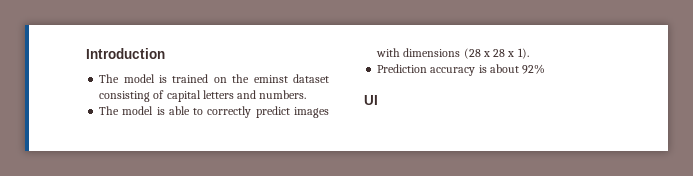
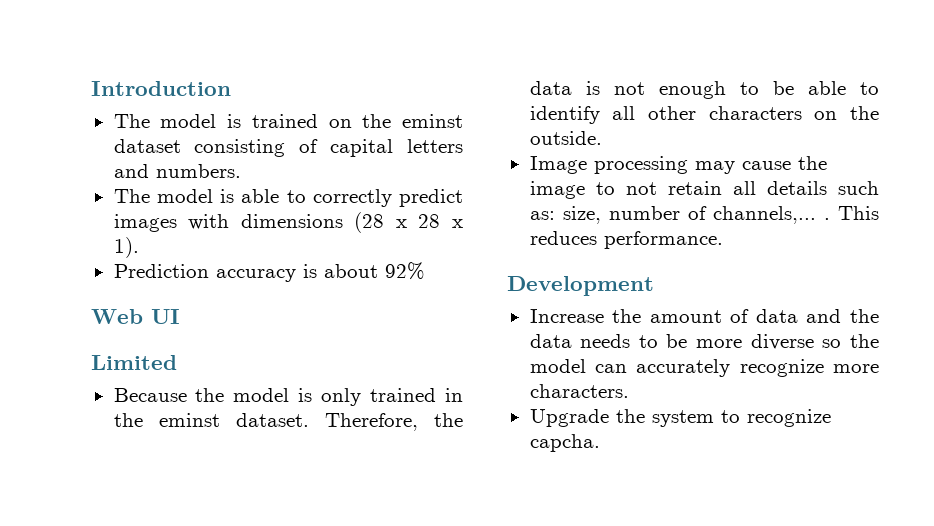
(546, 69) none -> [91,309,143,324] Web
(378, 100) none -> [91,355,177,370] [113,388,463,406] [113,413,463,431] [529,81,879,99] [529,106,879,124] [529,131,602,145] [529,156,827,174] [529,181,879,199] [529,206,879,224] [529,231,723,249] [507,276,654,296] [529,309,879,323] [529,334,879,350] [529,359,879,377] [529,384,629,398] [529,409,831,427] [529,434,600,452] // Limited // Because the model is only trained in the eminst dataset. Therefore, the data is not enough to be able to identify all other characters on the outside. // Image processing may cause the image to not retain all details such as: size, number of channels,... . This reduces performance. // Development // Increase the amount of data and the data needs to be more diverse so the model can accurately recognize more characters. // Upgrade the system to recognize capcha.

